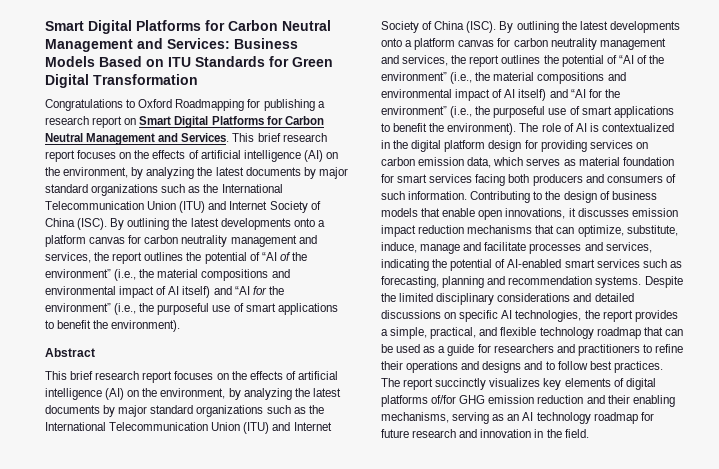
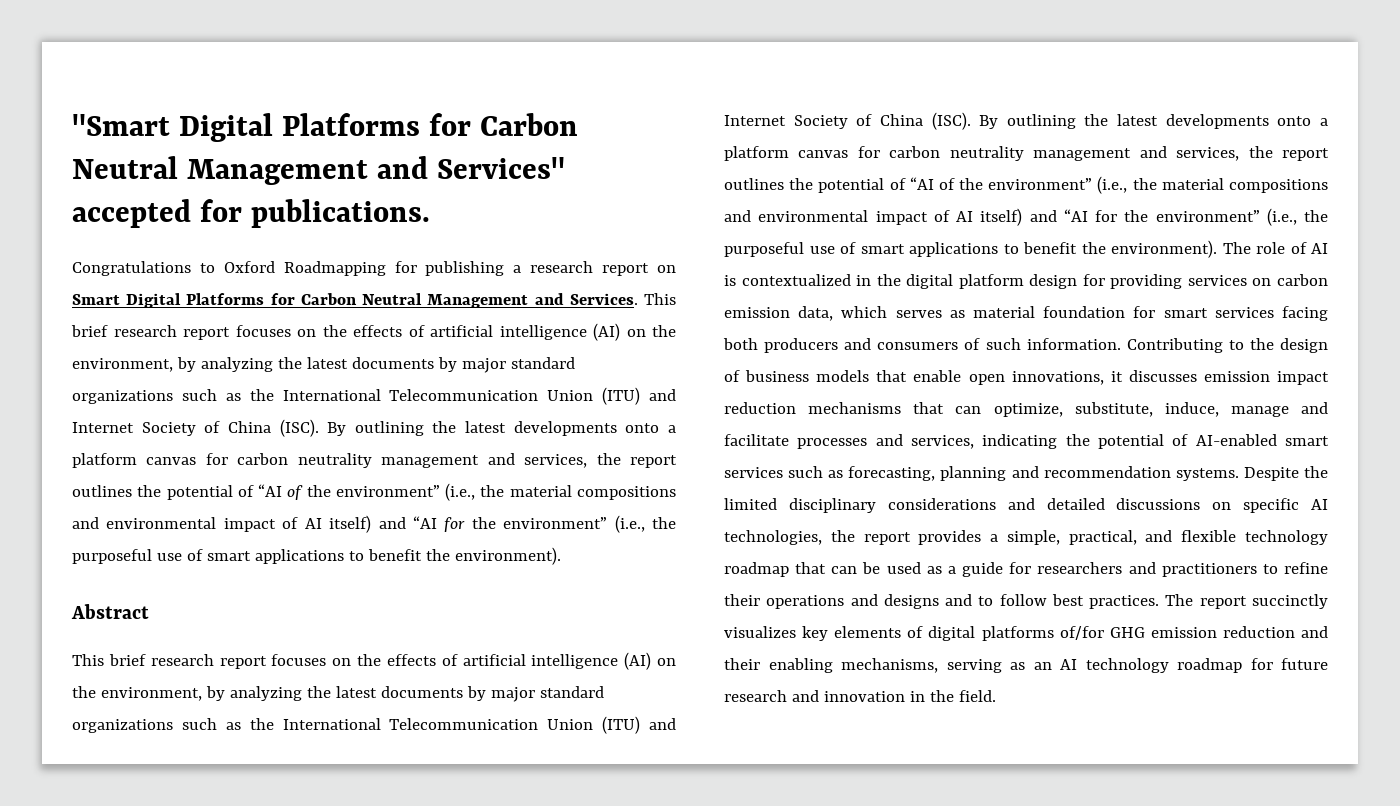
[45,20,331,34] [45,38,298,52] [45,56,333,67] [45,74,198,88] Smart Digital Platforms for Carbon Neutral Management and Services: Business Models Based on ITU Standards for Green Digital Transformation -> [72,113,579,142] [72,156,566,185] [72,199,431,228] "Smart Digital Platforms for Carbon Neutral Management and Services" accepted for publications.

